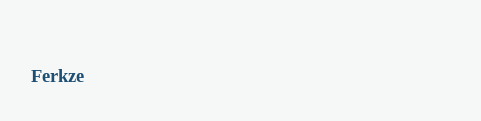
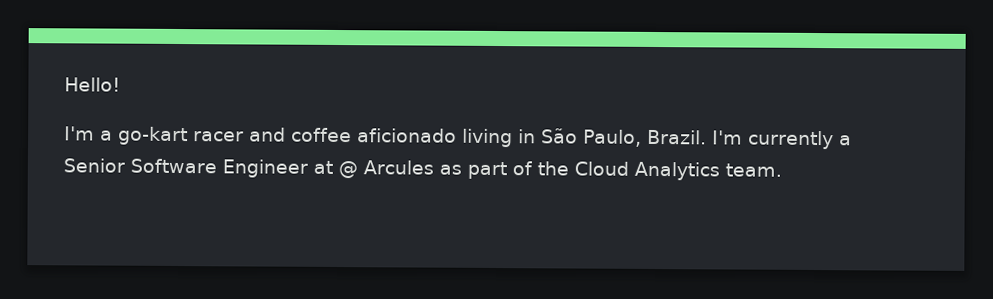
[31,69,84,82] Ferkze -> [64,77,121,92] [64,126,852,150] [63,158,782,181] Hello! // I'm a go-kart racer and coffee aficionado living in São Paulo, Brazil. I'm currently a Senior Software Engineer at @ Arcules as part of the Cloud Analytics team.

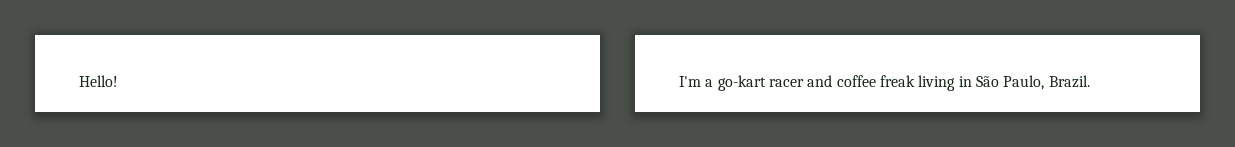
[357,128,457,143] aficionado -> [879,75,915,87] freak
[711,130,852,150] [63,158,782,181] I'm currently a Senior Software Engineer at @ Arcules as part of the Cloud Analytics team. -> (1090, 81) none

